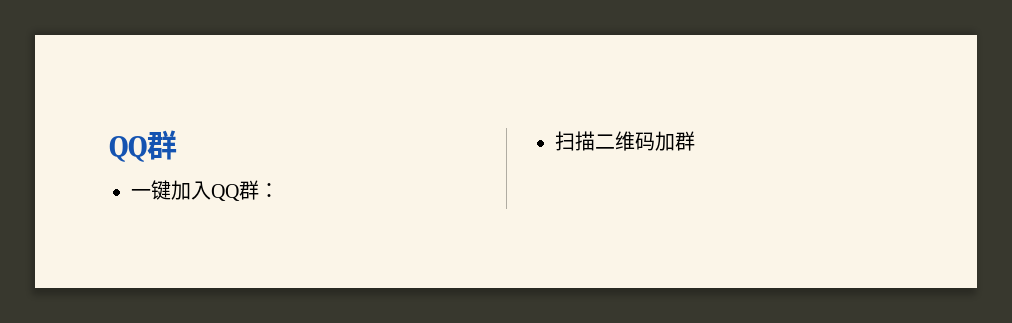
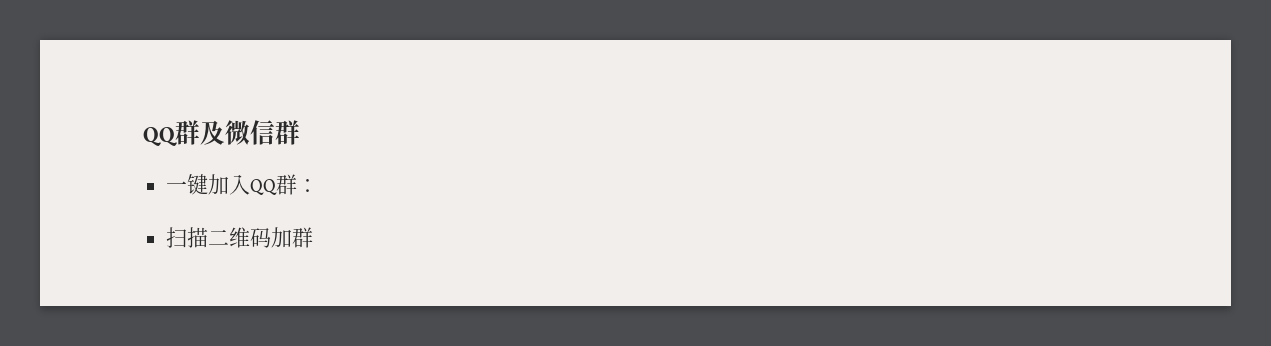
[109,130,177,162] QQ群 -> [143,120,300,146] QQ群及微信群

